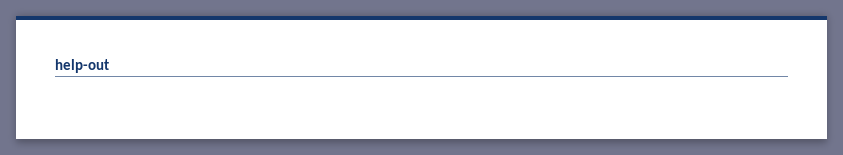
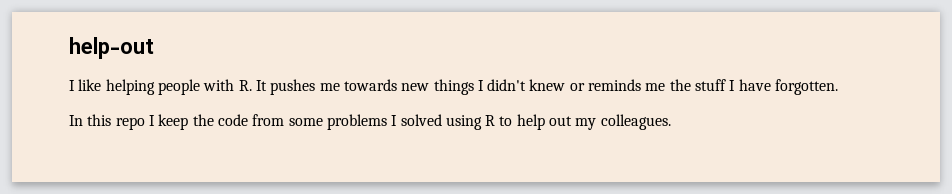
(109, 66) none -> [69,79,839,95] [69,114,671,130] // I like helping people with R. It pushes me towards new things I didn't knew or reminds me the stuff I have forgotten. // In this repo I keep the code from some problems I solved using R to help out my colleagues.

